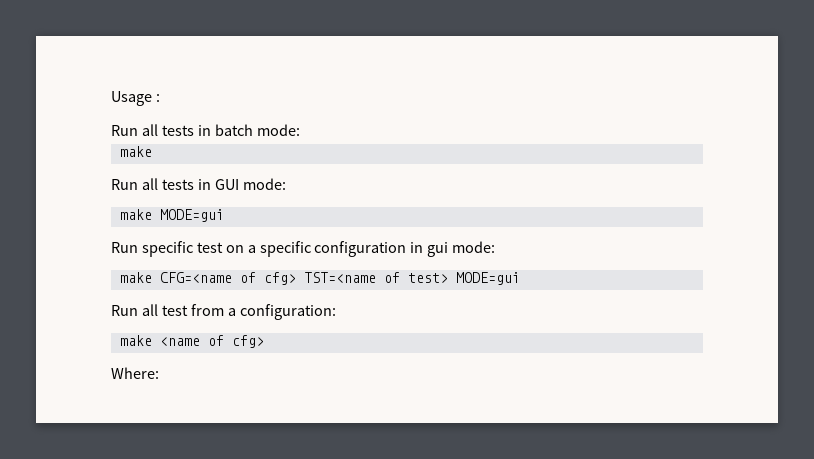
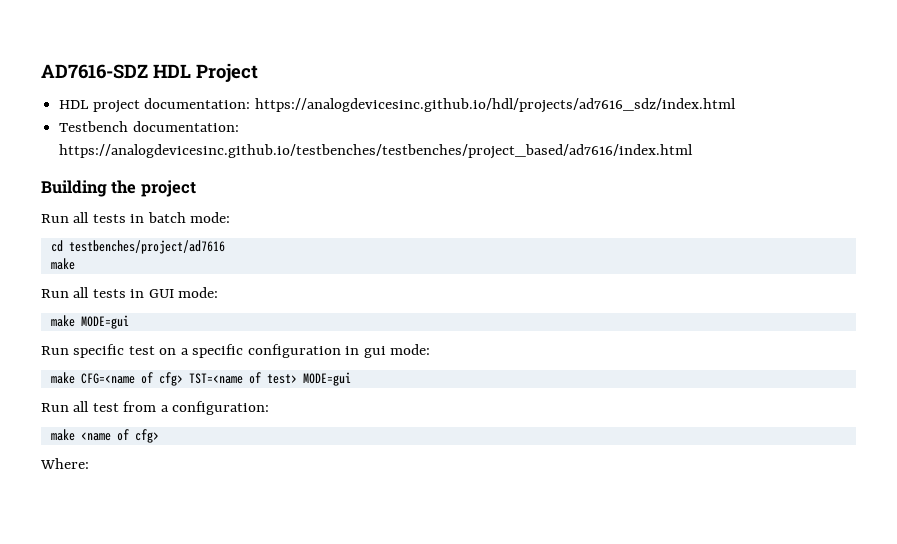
[111,91,160,106] Usage : -> [41,63,258,82] [59,98,736,113] [59,121,239,132] [59,144,694,159] [41,180,196,197] AD7616-SDZ HDL Project // HDL project documentation: https://analogdevicesinc.github.io/hdl/projects/ad7616_sdz/index.html // Testbench documentation: https://analogdevicesinc.github.io/testbenches/testbenches/project_based/ad7616/index.html // Building the project
(300, 130) none -> [50,240,225,254] // cd testbenches/project/ad7616

